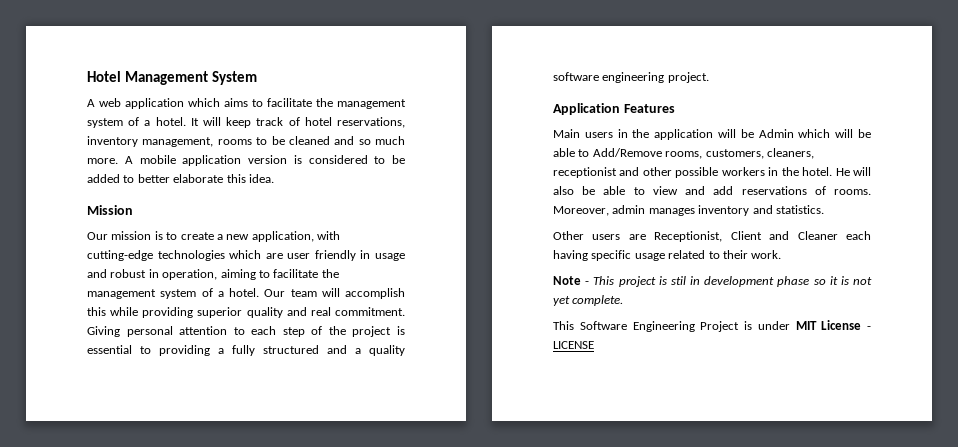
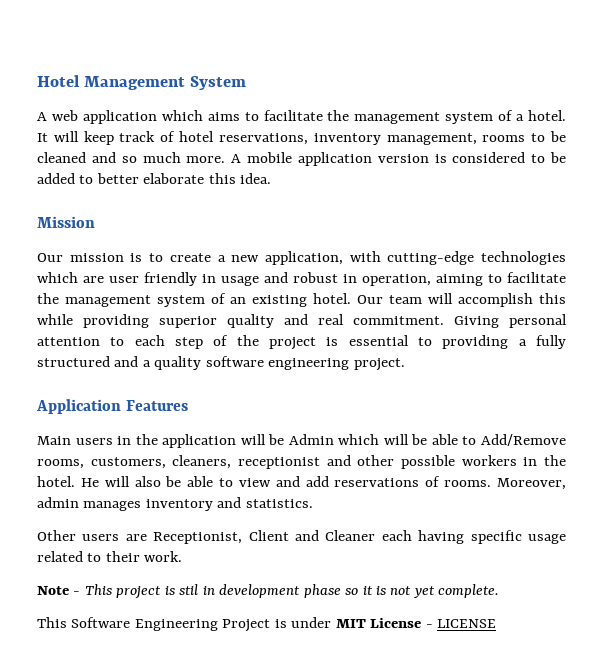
[217,291,224,297] a -> [230,295,307,307] an existing

